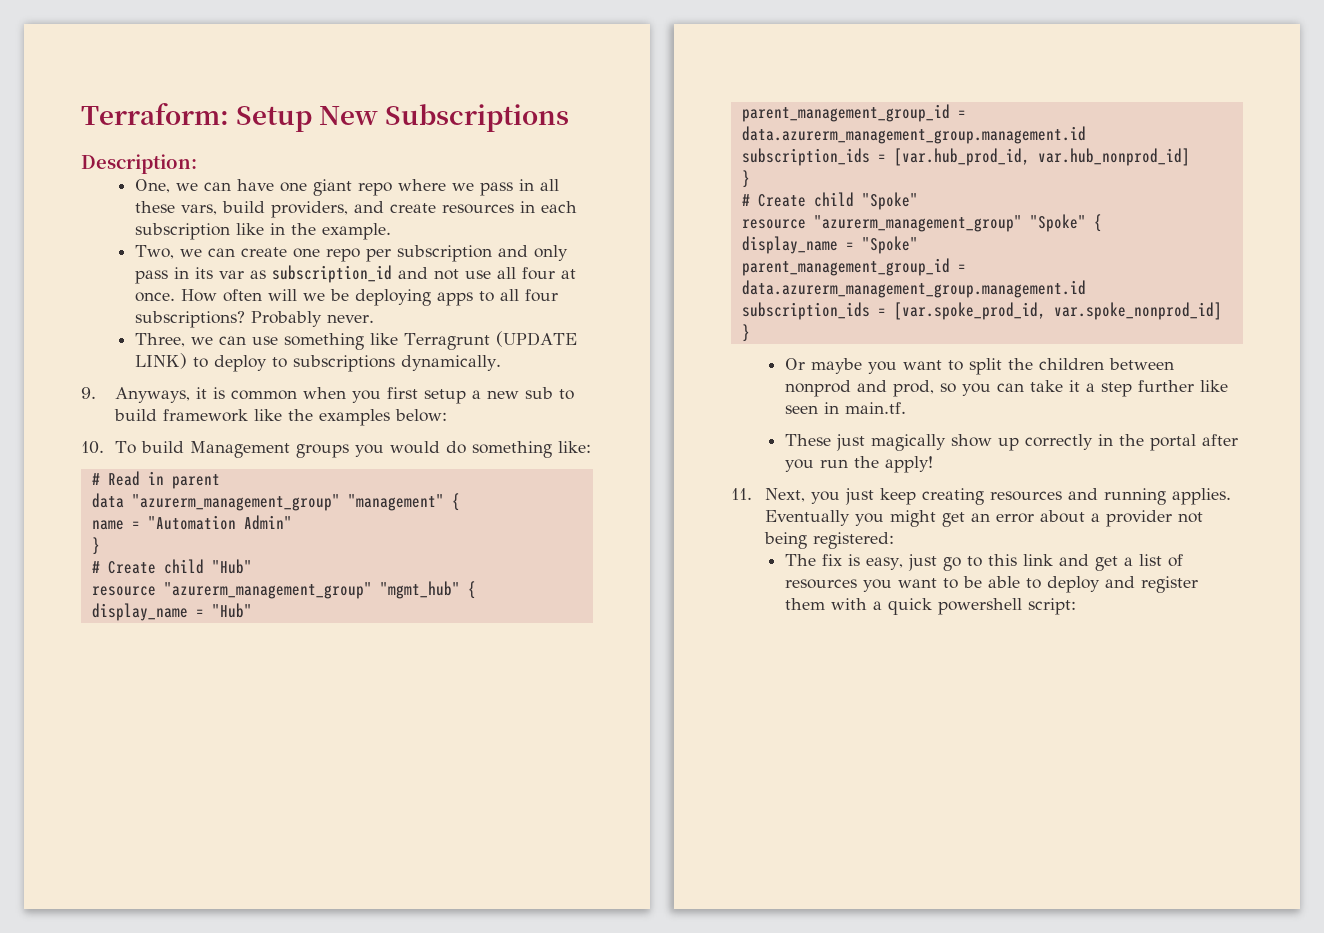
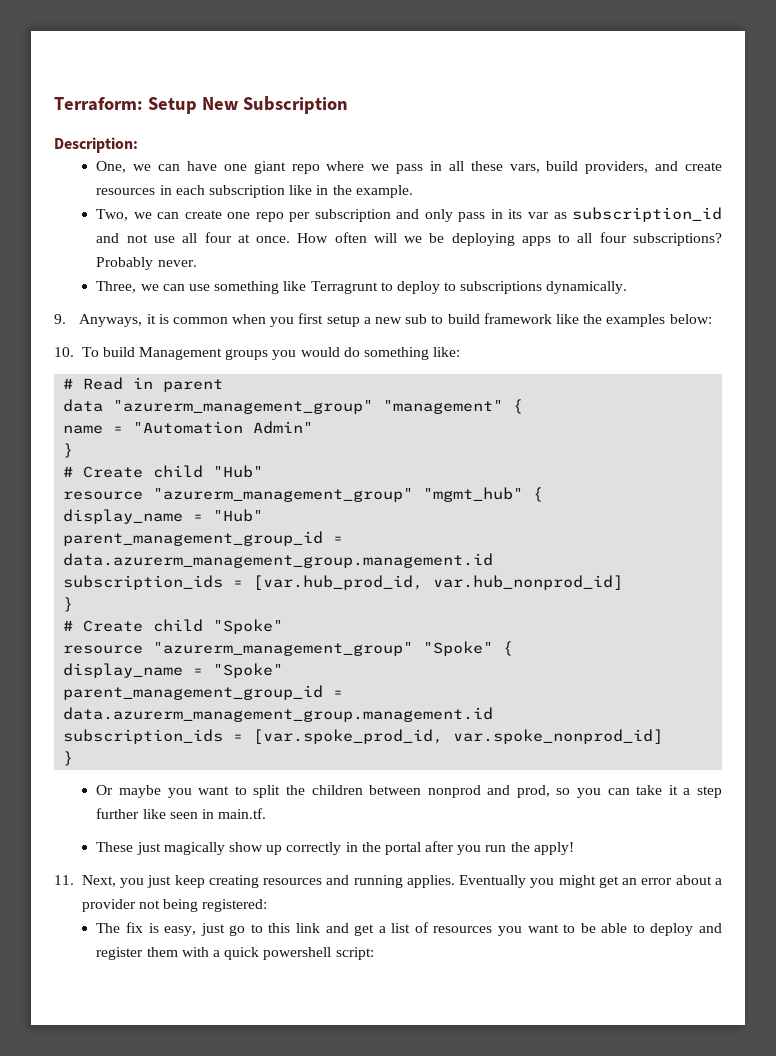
[385,104,570,132] Subscriptions -> [242,96,348,114] Subscription
[495,331,577,347] [134,353,187,369] (UPDATE LINK) -> (378, 287) none

